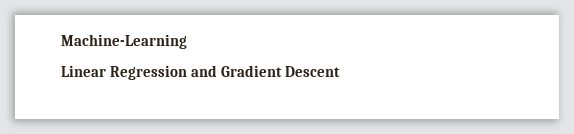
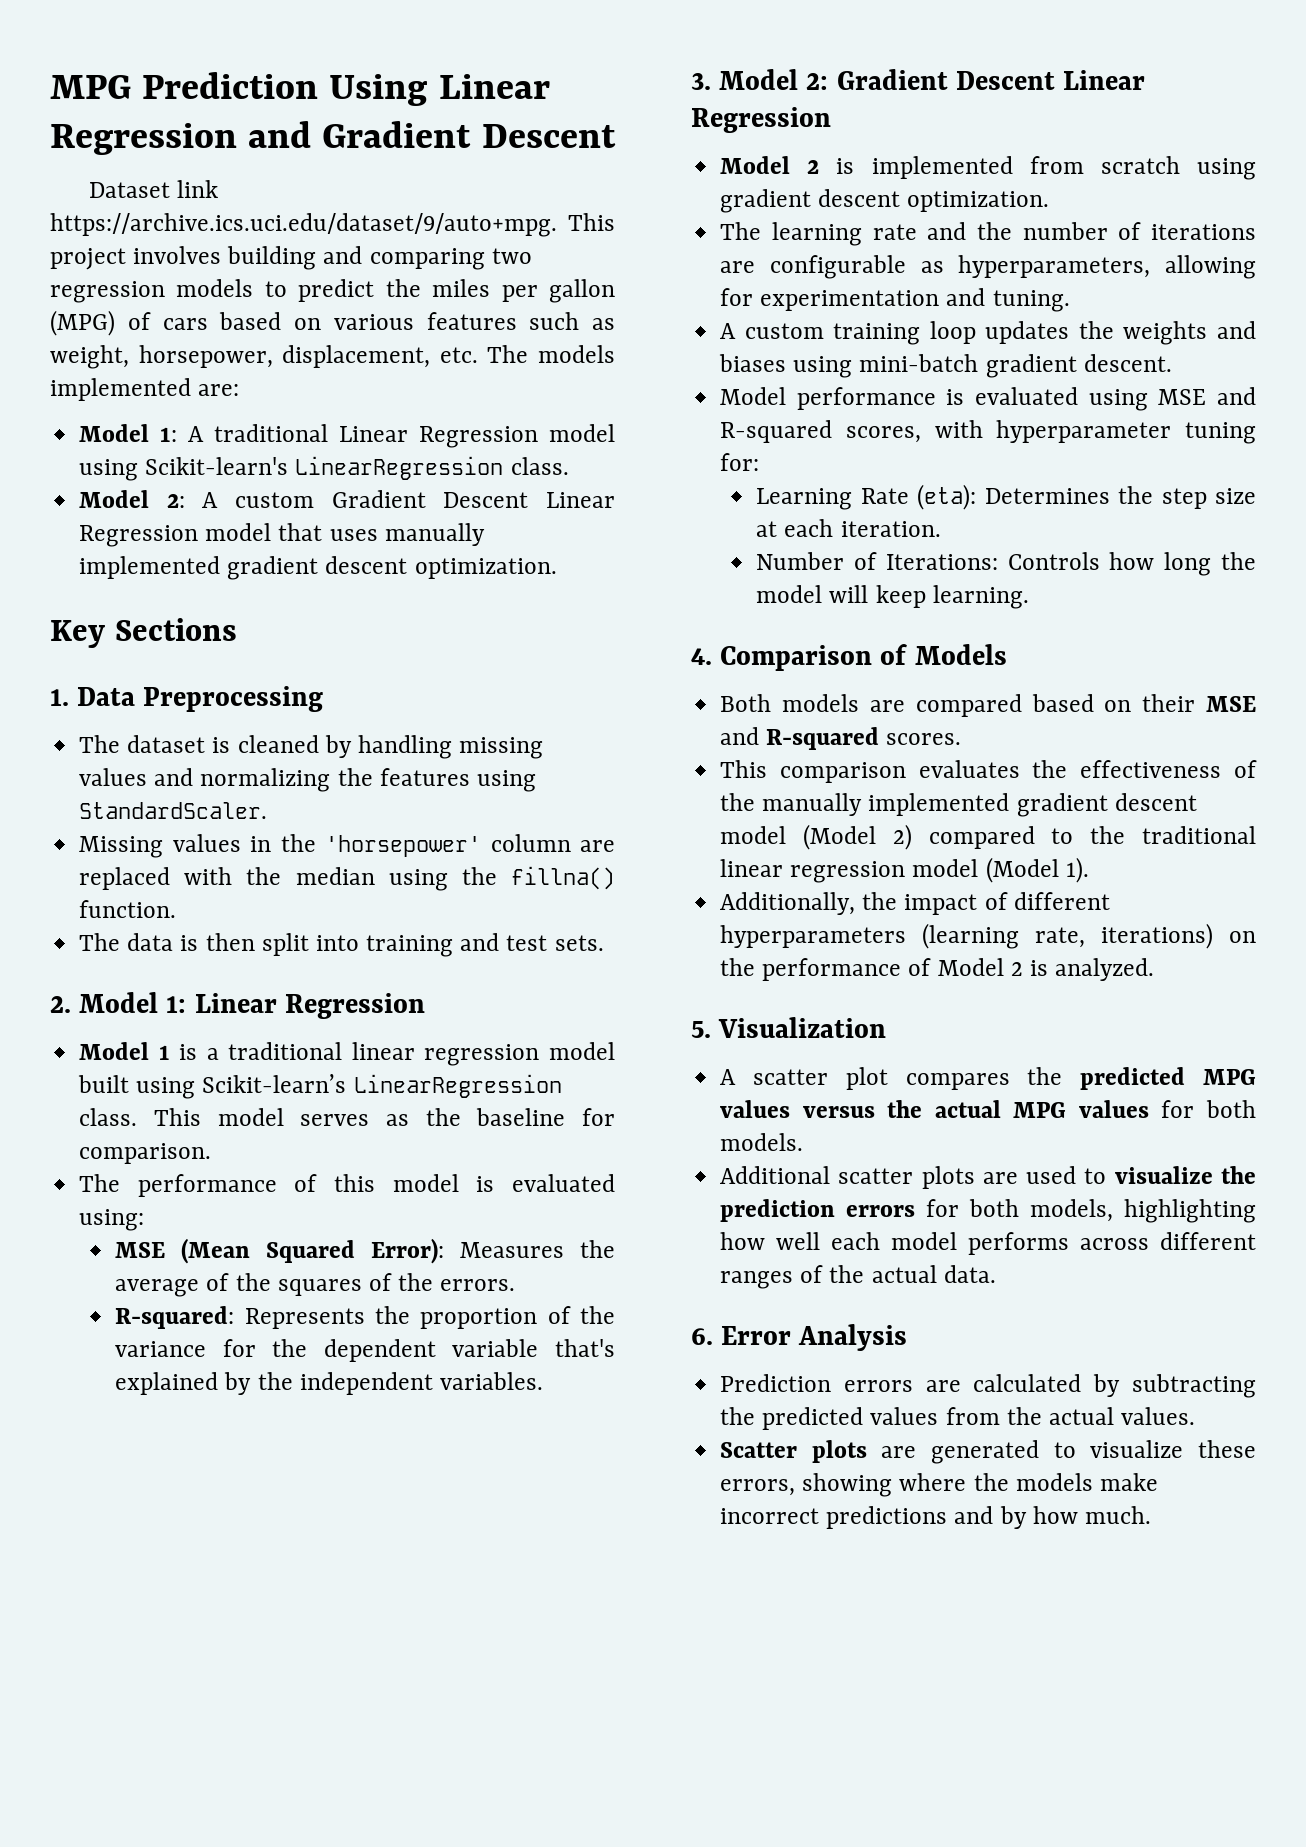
[61,34,187,49] Machine-Learning // -> [50,72,428,106] MPG Prediction Using
(341, 71) none -> [89,180,219,198] [50,213,615,237] [50,246,532,270] [50,279,615,303] [50,310,615,336] [50,345,616,369] [50,378,240,401] [79,424,615,448] [79,456,569,481] [79,490,615,508] [79,523,485,547] [79,556,557,580] [50,618,237,648] [50,686,324,712] [79,735,544,759] [79,768,536,792] [79,802,268,819] [79,834,615,858] [79,866,615,891] [79,900,177,918] [79,933,604,957] [50,992,425,1019] [79,1042,615,1066] [78,1074,562,1099] [79,1108,615,1126] [79,1143,212,1164] [79,1174,615,1197] [79,1209,145,1231] [115,1238,615,1264] [115,1273,516,1297] [115,1306,615,1329] [115,1339,615,1362] [115,1372,543,1395] [691,69,1146,90] [691,107,831,133] [720,156,1256,180] [720,189,1050,213] [720,222,1256,246] [720,255,1256,279] [720,288,1070,312] [720,321,1256,345] [719,354,1172,378] [720,387,1256,411] [720,420,1256,444] [720,453,760,471] [756,484,1256,510] [756,519,941,537] [756,552,1256,576] [756,585,1029,609] [691,644,1007,671] [720,694,1256,717] [720,727,962,750] [720,760,1257,783] [720,793,1197,817] [720,824,1256,850] [720,857,1089,883] [720,892,1110,915] [720,923,1256,949] [720,958,1155,981] [691,1017,887,1038] [720,1067,1256,1090] [720,1100,1256,1118] [720,1133,804,1151] [720,1166,1256,1189] [720,1199,1256,1223] [720,1232,1256,1255] [720,1265,996,1289] [691,1324,908,1351] [720,1374,1256,1398] [720,1407,1196,1430] [720,1440,1256,1464] [720,1473,1158,1497] [720,1506,1151,1529] // Dataset link https://archive.ics.uci.edu/dataset/9/auto+mpg. This project involves building and comparing two regression models to predict the miles per gallon (MPG) of cars based on various features such as weight, horsepower, displacement, etc. The models implemented are: // Model 1: A traditional Linear Regression model using Scikit-learn's LinearRegression class. // Model 2: A custom Gradient Descent Linear Regression model that uses manually implemented gradient descent optimization. // Key Sections // 1. Data Preprocessing // The dataset is cleaned by handling missing values and normalizing the features using StandardScaler. // Missing values in the 'horsepower' column are replaced with the median using the fillna() function. // The data is then split into training and test sets. // 2. Model 1: Linear Regression // Model 1 is a traditional linear regression model built using Scikit-learn’s LinearRegression class. This model serves as the baseline for comparison. // The performance of this model is evaluated using: // MSE (Mean Squared Error): Measures the average of the squares of the errors. // R-squared: Represents the proportion of the variance for the dependent variable that's explained by the independent variables. // 3. Model 2: Gradient Descent Linear Regression // Model 2 is implemented from scratch using gradient descent optimization. // The learning rate and the number of iterations are configurable as hyperparameters, allowing for experimentation and tuning. // A custom training loop updates the weights and biases using mini-batch gradient descent. // Model performance is evaluated using MSE and R-squared scores, with hyperparameter tuning for: // Learning Rate (eta): Determines the step size at each iteration. // Number of Iterations: Controls how long the model will keep learning. // 4. Comparison of Models // Both models are compared based on their MSE and R-squared scores. // This comparison evaluates the effectiveness of the manually implemented gradient descent model (Model 2) compared to the traditional linear regression model (Model 1). // Additionally, the impact of different hyperparameters (learning rate, iterations) on the performance of Model 2 is analyzed. // 5. Visualization // A scatter plot compares the predicted MPG values versus the actual MPG values for both models. // Additional scatter plots are used to visualize the prediction errors for both models, highlighting how well each model performs across different ranges of the actual data. // 6. Error Analysis // Prediction errors are calculated by subtracting the predicted values from the actual values. // Scatter plots are generated to visualize these errors, showing where the models make incorrect predictions and by how much.

